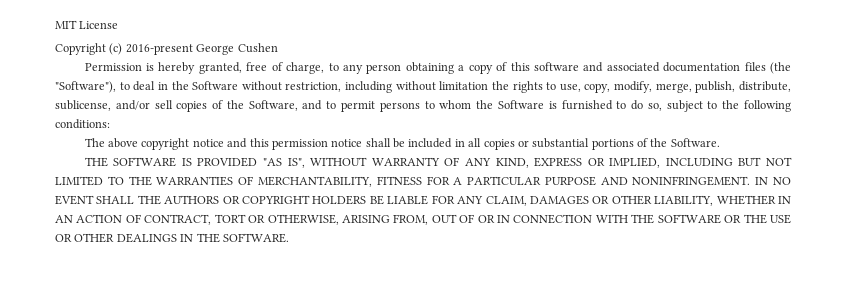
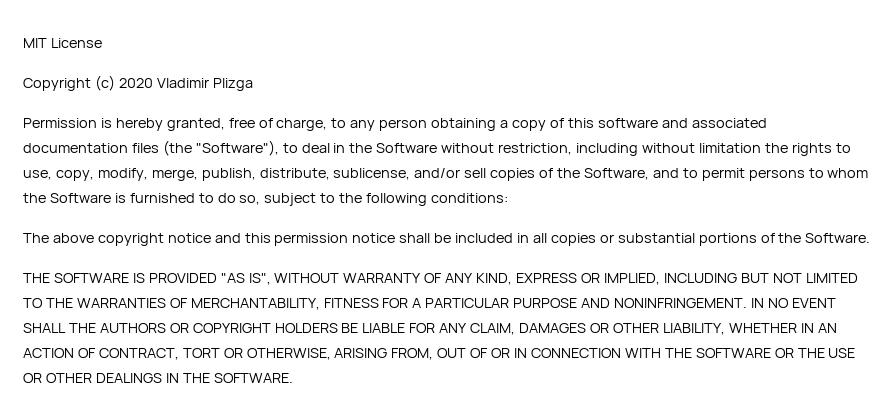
[125,43,278,55] 2016-present George Cushen -> [118,78,253,91] 2020 Vladimir Plizga

